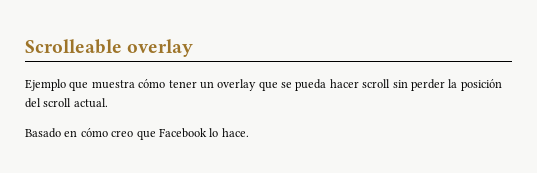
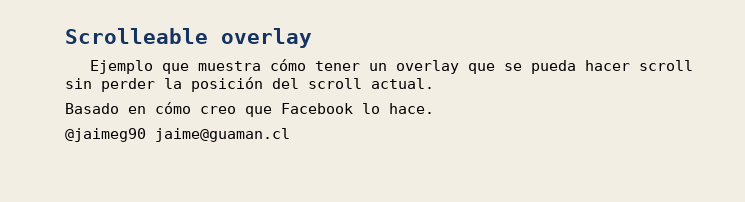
(249, 132) none -> [65,128,290,142] // @jaimeg90 jaime@guaman.cl

